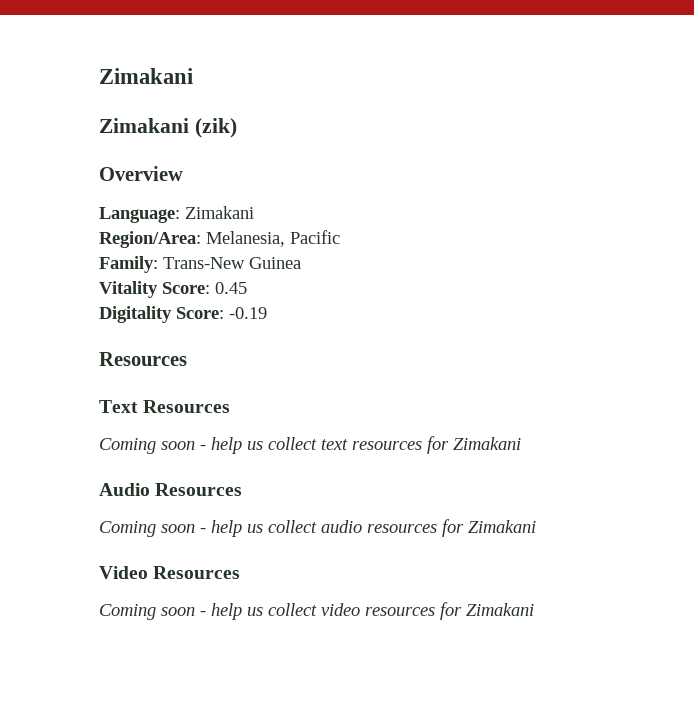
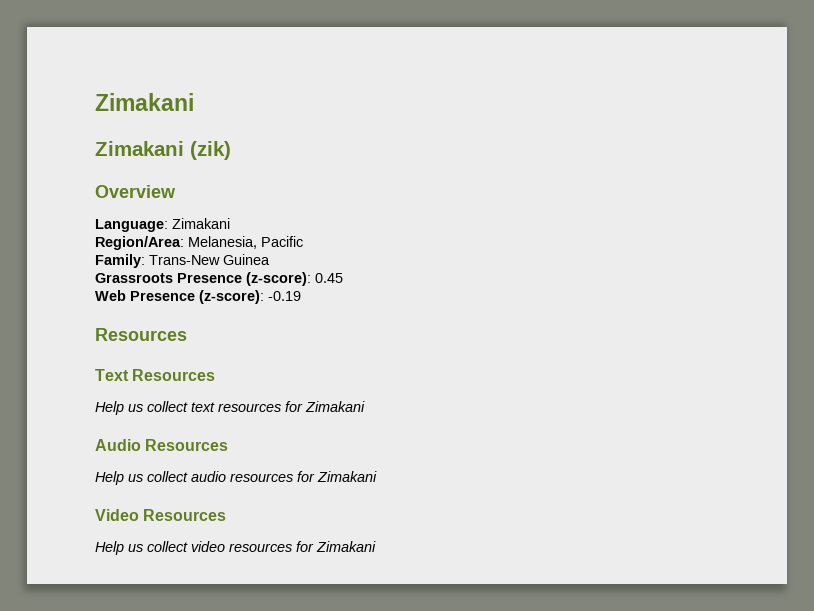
[99,281,247,298] [99,306,224,323] Vitality Score: 0.45 // Digitality Score: -> [95,272,343,286] [95,290,264,304] Grassroots Presence (z-score): 0.45 // Web Presence (z-score):
[99,437,242,454] Coming soon - help -> [95,401,124,415] Help
[99,520,242,537] Coming soon - help -> [95,471,124,485] Help
[99,603,242,620] Coming soon - help -> [95,541,124,555] Help

